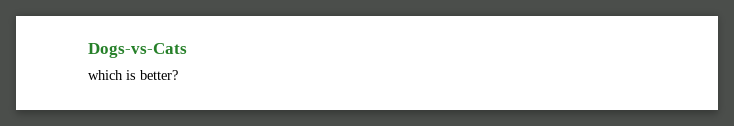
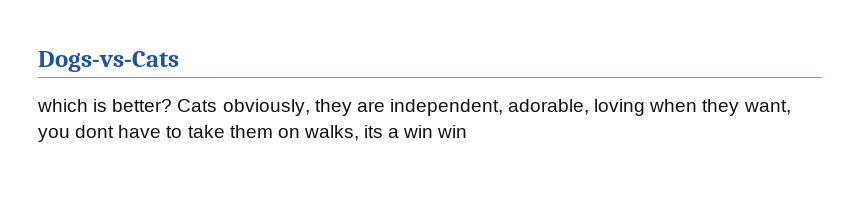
(178, 75) none -> [177,99,791,116] [38,125,468,142] Cats obviously, they are independent, adorable, loving when they want, you dont have to take them on walks, its a win win

